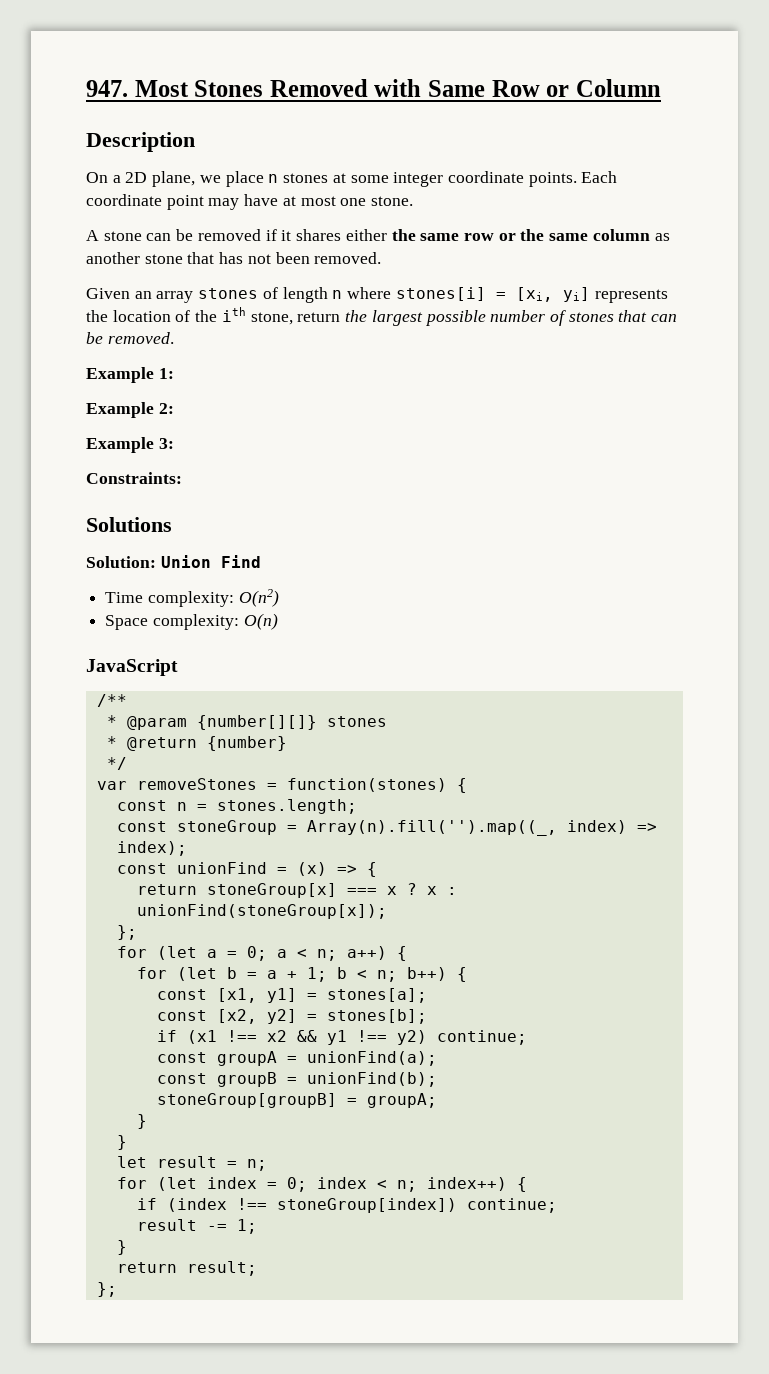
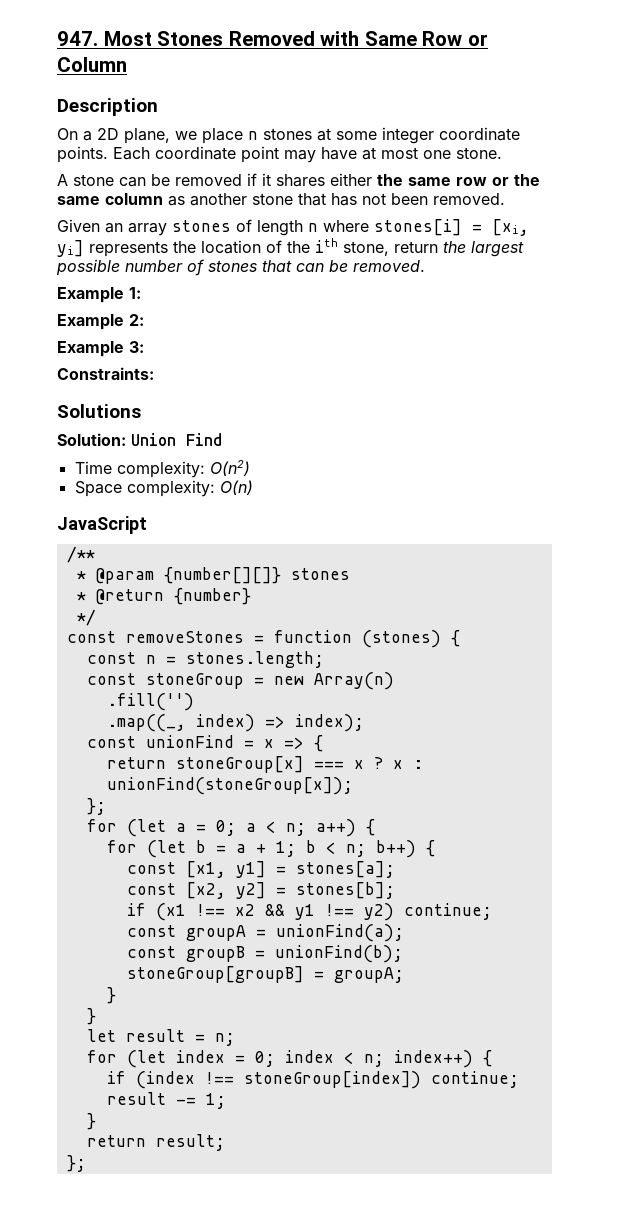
[96,781,127,790] var -> [66,631,116,643] const
[286,778,447,792] function(stones) -> [273,630,441,648] function (stones)
[306,820,557,836] Array(n).fill('').map((_, -> [273,672,394,690] [106,693,194,711] [106,714,186,732] new Array(n) // .fill('') // .map((_,
[296,862,327,876] (x) -> [263,739,274,748] x

